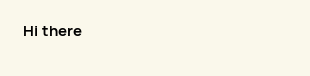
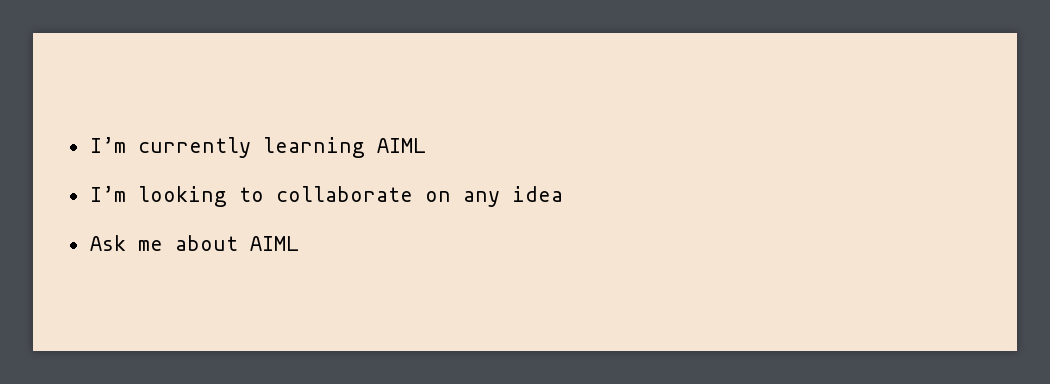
[23,26,83,36] Hi there -> [89,137,426,158] [89,186,563,207] [89,235,299,251] I’m currently learning AIML // I’m looking to collaborate on any idea // Ask me about AIML

